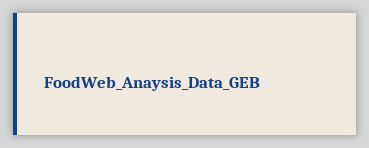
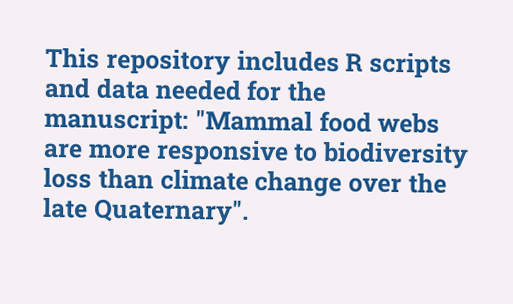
[44,76,260,91] FoodWeb_Anaysis_Data_GEB -> [45,46,452,79] [44,76,327,103] [44,106,441,135] [43,138,469,170] [43,166,447,198] [43,196,249,226] This repository includes R scripts and data needed for the manuscript: "Mammal food webs are more responsive to biodiversity loss than climate change over the late Quaternary".

